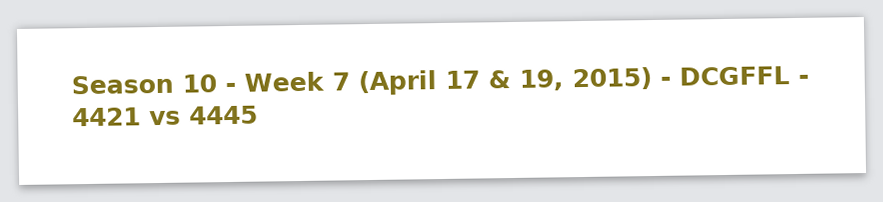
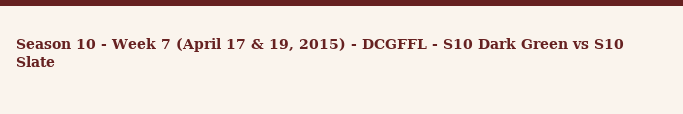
[72,105,258,127] 4421 vs 4445 -> [442,38,624,49] [16,56,55,67] S10 Dark Green vs S10 Slate

